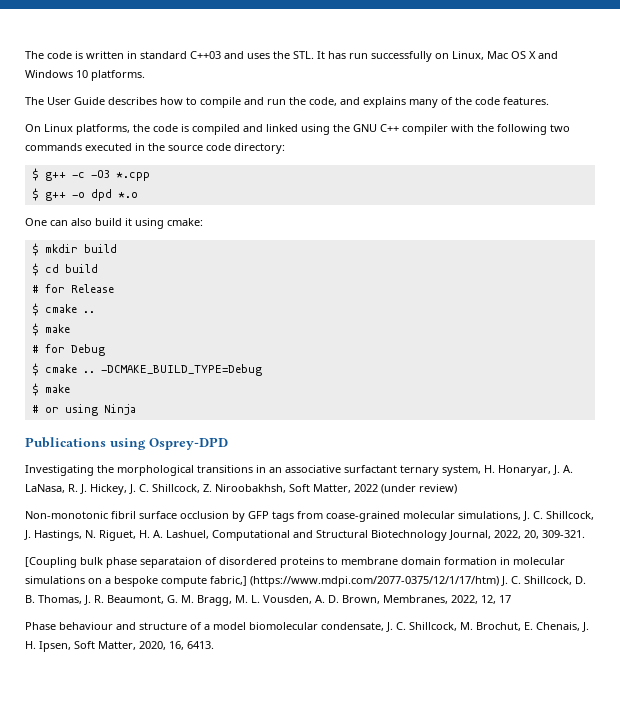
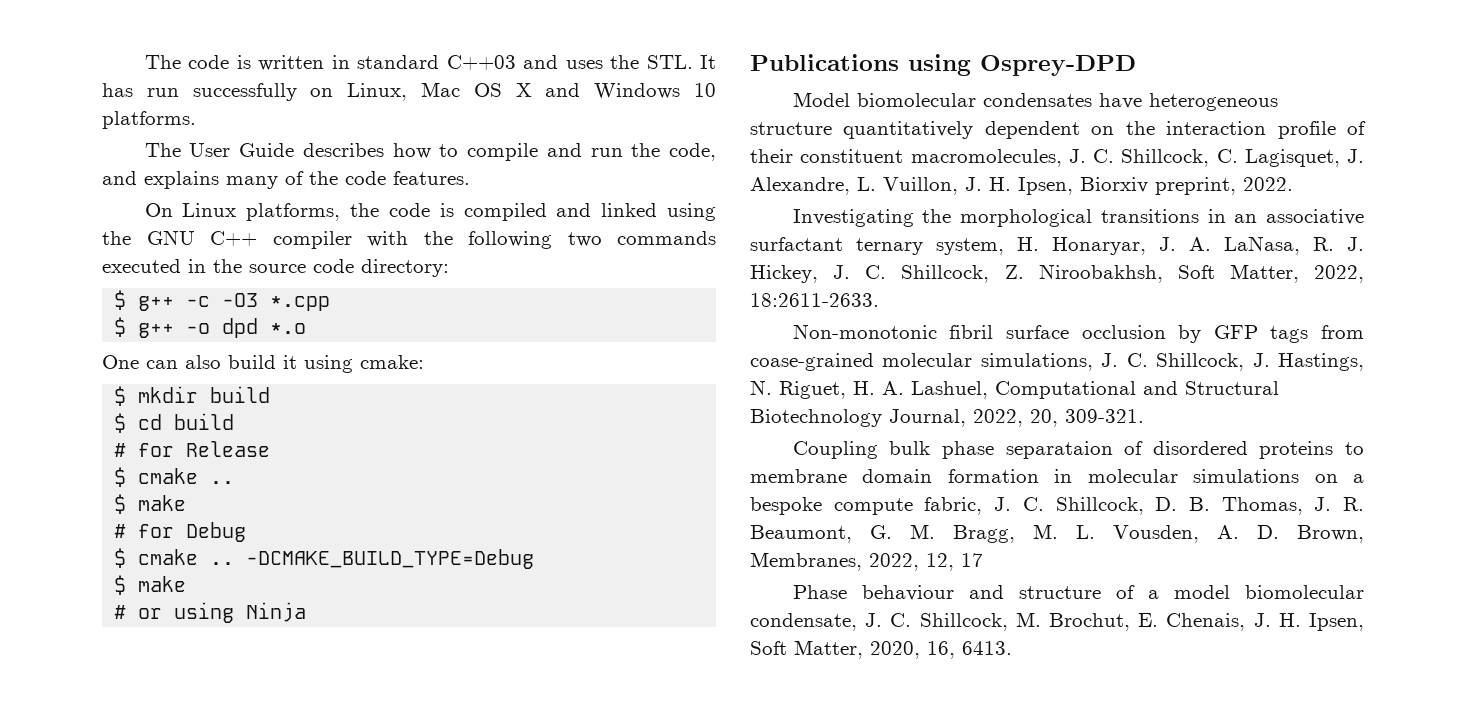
(228, 443) none -> [792,92,1278,111] [750,121,1366,139] [750,149,1364,167] [750,177,1293,195] // Model biomolecular condensates have heterogeneous structure quantitatively dependent on the interaction profile of their constituent macromolecules, J. C. Shillcock, C. Lagisquet, J. Alexandre, L. Vuillon, J. H. Ipsen, Biorxiv preprint, 2022.
[354,484,457,494] 2022 (under review) -> [1314,265,1364,283] [750,293,879,307] 2022, 18:2611-2633.
[25,557,77,568] [Coupling -> [792,441,878,459] Coupling
[210,576,499,587] fabric,] (https://www.mdpi.com/2077-0375/12/1/17/htm) -> [924,497,983,515] fabric,

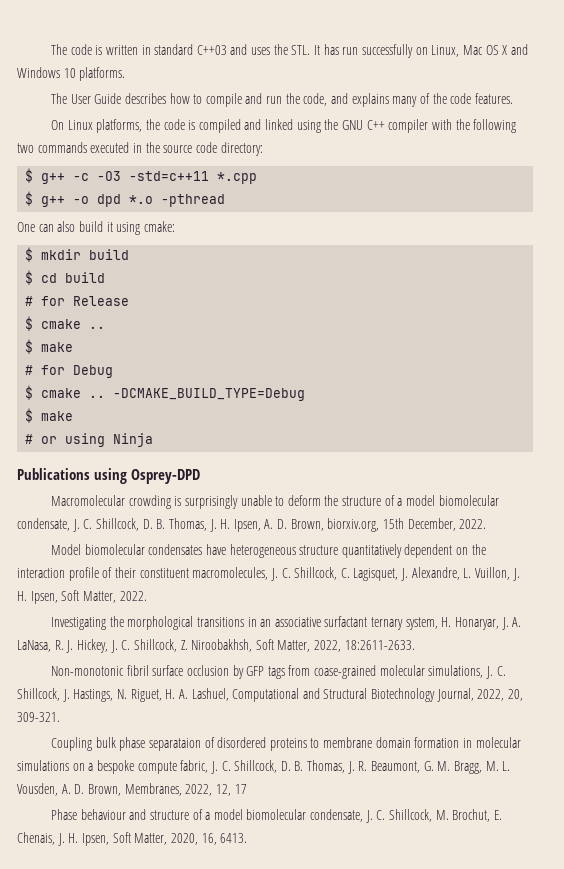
(259, 300) none -> [129,171,210,181] -std=c++11
(307, 328) none -> [161,194,226,207] -pthread
(1136, 65) none -> [50,495,499,509] [17,518,487,532] // Macromolecular crowding is surprisingly unable to deform the structure of a model biomolecular condensate, J. C. Shillcock, D. B. Thomas, J. H. Ipsen, A. D. Brown, biorxiv.org, 15th December, 2022.
[1080,177,1236,195] Biorxiv preprint, -> [61,590,116,603] Soft Matter,

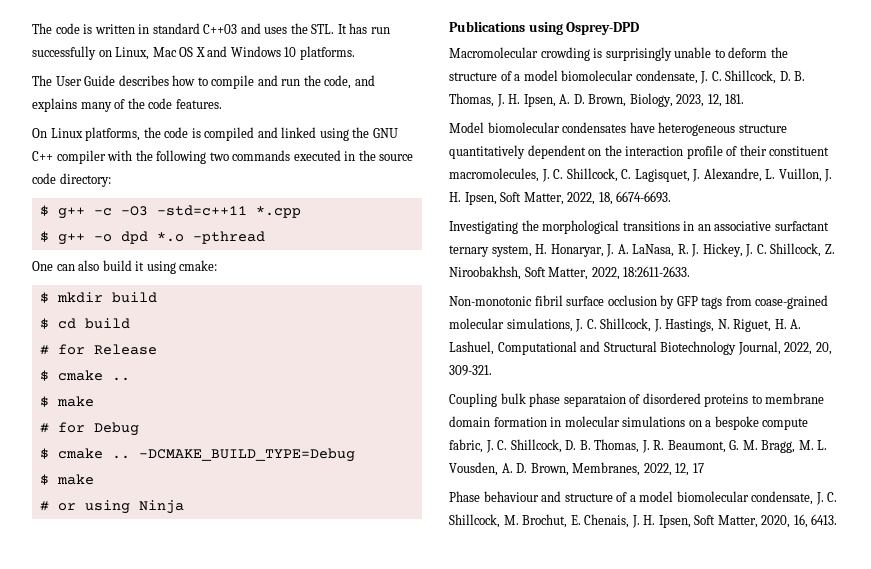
[327,518,487,532] biorxiv.org, 15th December, 2022. -> [629,93,745,107] Biology, 2023, 12, 181.
[119,591,147,601] 2022. -> [567,191,672,205] 2022, 18, 6674-6693.

